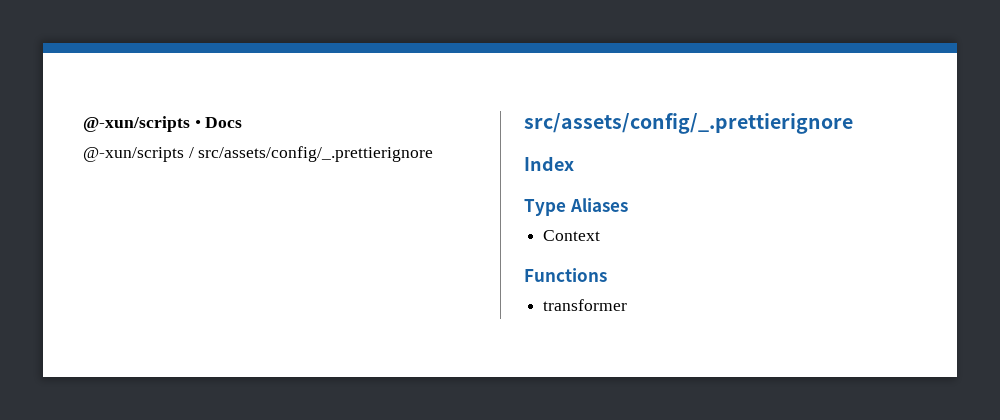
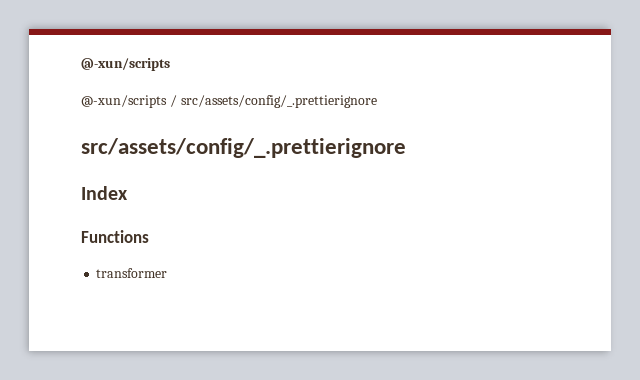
[83,116,243,132] @-xun/scripts • Docs -> [81,58,170,71] @-xun/scripts
[524,198,628,216] [543,230,601,241] // Type Aliases // Context -> (128, 193) none

